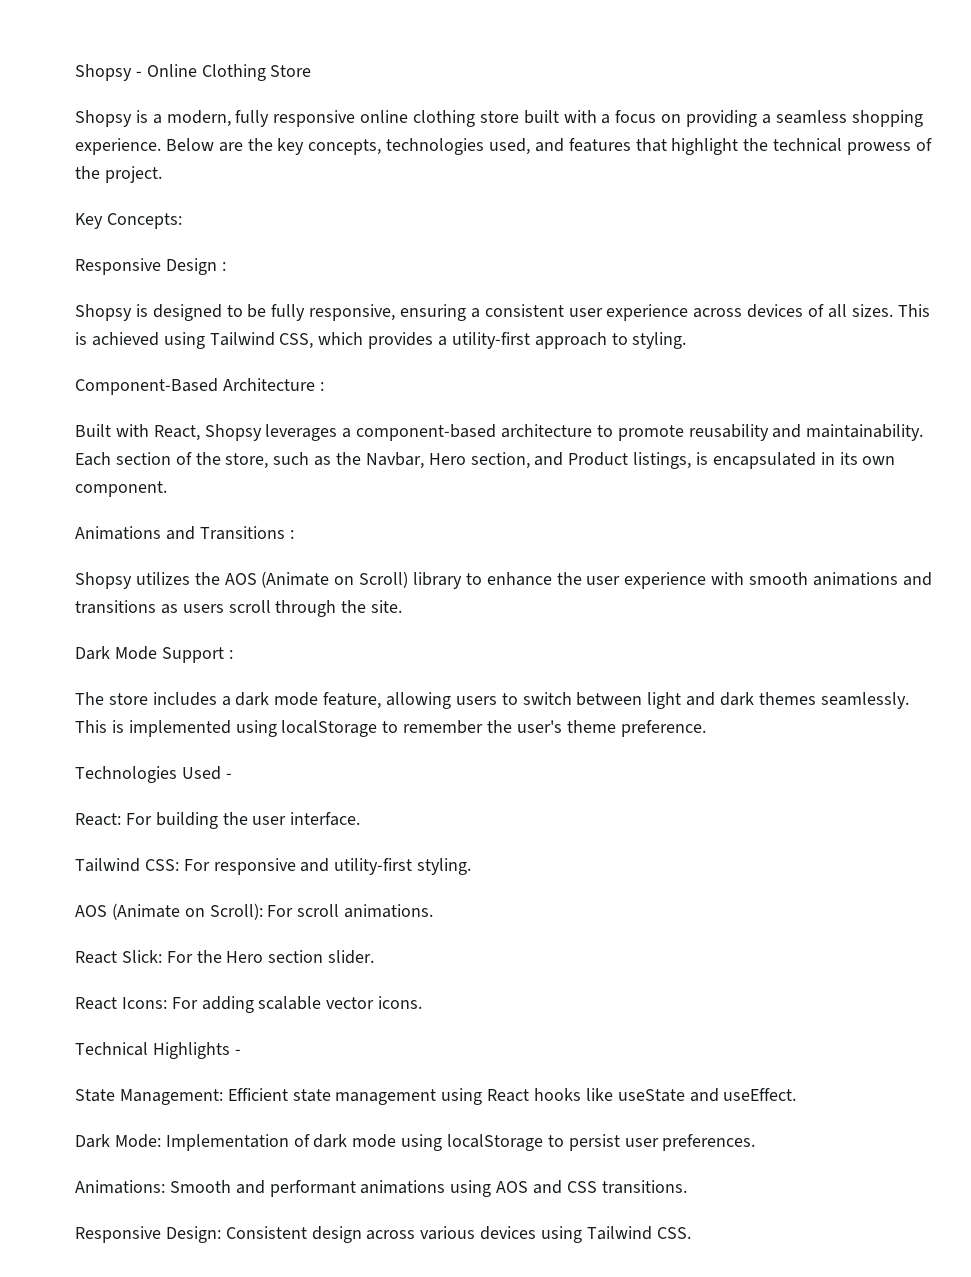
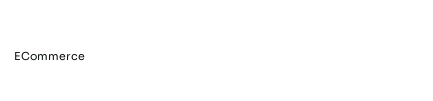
[75,64,312,81] [75,110,923,127] [75,138,932,155] [75,166,162,183] [75,213,182,229] [75,258,226,275] [75,304,930,321] [75,332,687,349] [75,378,324,395] [75,424,924,441] [75,452,896,469] [75,481,167,497] [75,526,294,540] [75,571,932,589] [75,600,403,617] [75,646,233,663] [75,692,909,709] [75,720,706,737] [75,766,232,783] [75,812,361,829] [75,858,472,875] [75,903,434,920] [75,950,375,964] [75,996,423,1013] [75,1042,241,1059] [75,1088,797,1105] [75,1134,756,1151] [75,1180,687,1197] [75,1226,691,1243] Shopsy - Online Clothing Store // Shopsy is a modern, fully responsive online clothing store built with a focus on providing a seamless shopping experience. Below are the key concepts, technologies used, and features that highlight the technical prowess of the project. // Key Concepts: // Responsive Design : // Shopsy is designed to be fully responsive, ensuring a consistent user experience across devices of all sizes. This is achieved using Tailwind CSS, which provides a utility-first approach to styling. // Component-Based Architecture : // Built with React, Shopsy leverages a component-based architecture to promote reusability and maintainability. Each section of the store, such as the Navbar, Hero section, and Product listings, is encapsulated in its own component. // Animations and Transitions : // Shopsy utilizes the AOS (Animate on Scroll) library to enhance the user experience with smooth animations and transitions as users scroll through the site. // Dark Mode Support : // The store includes a dark mode feature, allowing users to switch between light and dark themes seamlessly. This is implemented using localStorage to remember the user's theme preference. // Technologies Used - // React: For building the user interface. // Tailwind CSS: For responsive and utility-first styling. // AOS (Animate on Scroll): For scroll animations. // React Slick: For the Hero section slider. // React Icons: For adding scalable vector icons. // Technical Highlights - // State Management: Efficient state management using React hooks like useState and useEffect. // Dark Mode: Implementation of dark mode using localStorage to persist user preferences. // Animations: Smooth and performant animations using AOS and CSS transitions. // Responsive Design: Consistent design across various devices using Tailwind CSS. -> [14,51,85,61] ECommerce

